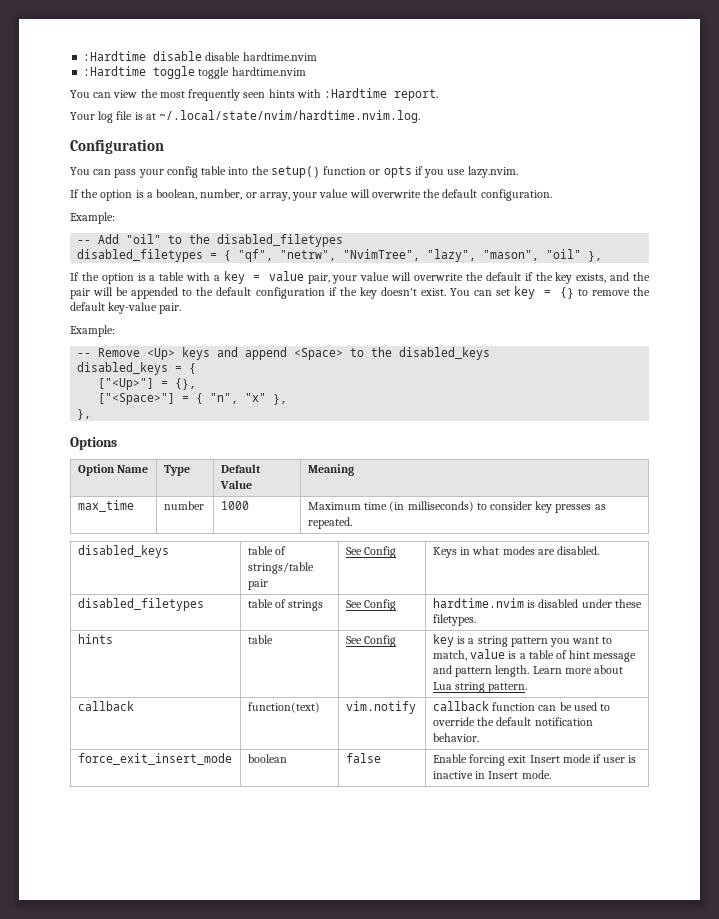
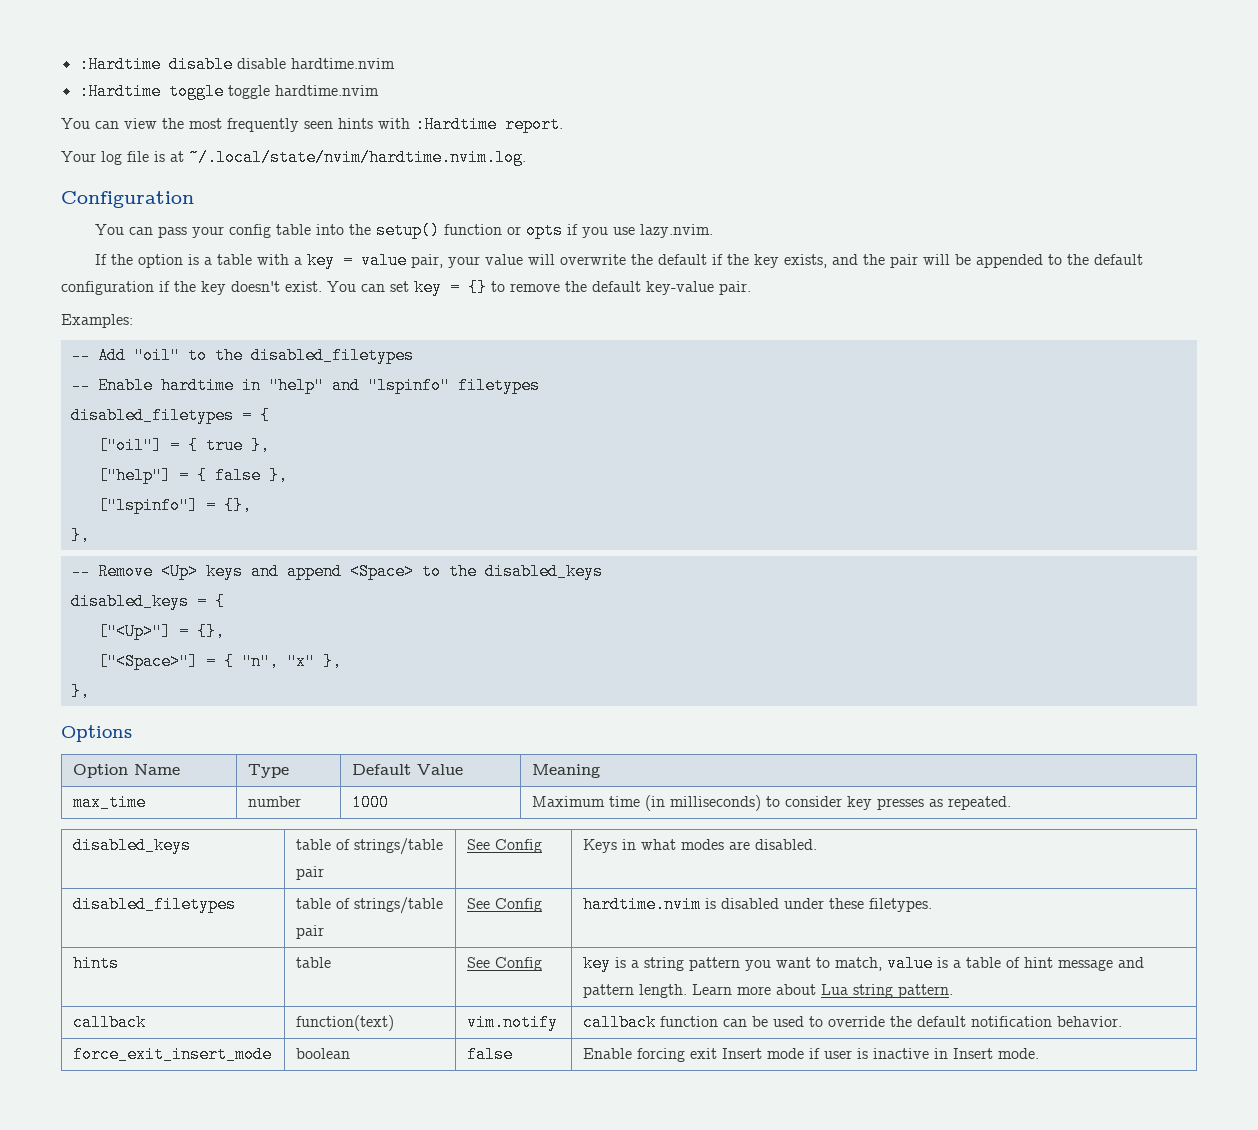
[70,189,552,201] [70,212,115,224] [77,234,344,247] [77,249,603,262] // If the option is a boolean, number, or array, your value will overwrite the default configuration. // Example: // -- Add "oil" to the disabled_filetypes // disabled_filetypes = { "qf", "netrw", "NvimTree", "lazy", "mason", "oil" }, -> (713, 231) none
[70,325,115,337] Example: -> [61,314,133,328] [70,347,414,364] [70,377,540,394] [70,407,270,424] [97,437,270,454] [97,467,288,484] [97,497,252,514] [70,527,90,544] Examples: // -- Add "oil" to the disabled_filetypes // -- Enable hardtime in "help" and "lspinfo" filetypes // disabled_filetypes = { // ["oil"] = { true }, // ["help"] = { false }, // ["lspinfo"] = {}, // },
[288,600,324,611] strings -> [354,897,444,914] [296,925,325,939] strings/table pair

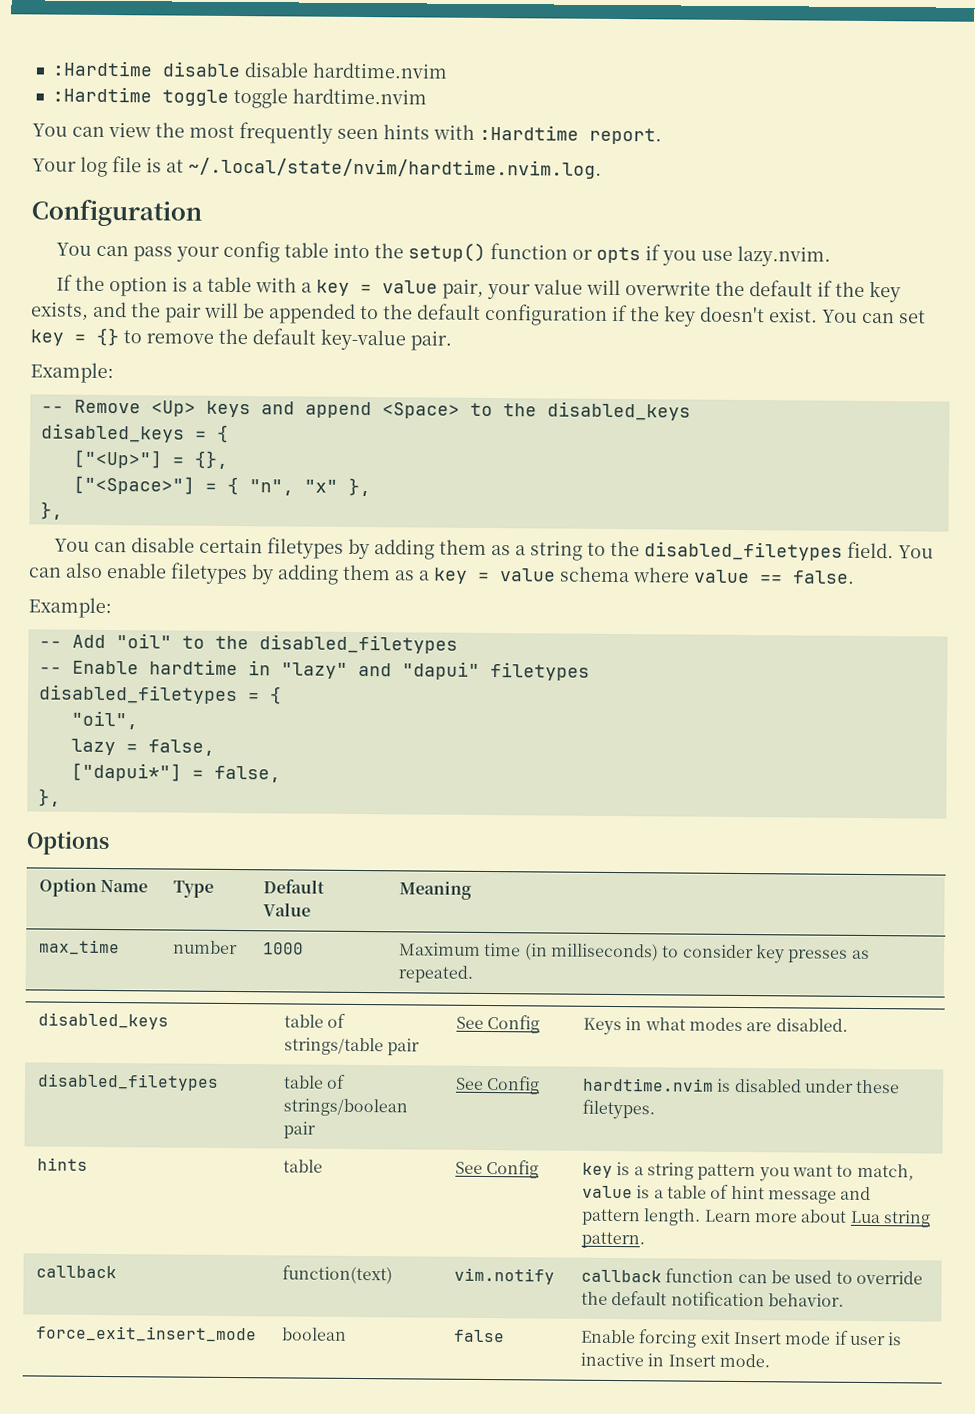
[61,314,133,328] [70,347,414,364] [70,377,540,394] [70,407,270,424] [97,437,270,454] [97,467,288,484] [97,497,252,514] [70,527,90,544] Examples: // -- Add "oil" to the disabled_filetypes // -- Enable hardtime in "help" and "lspinfo" filetypes // disabled_filetypes = { // ["oil"] = { true }, // ["help"] = { false }, // ["lspinfo"] = {}, // }, -> [30,362,114,384] Example:
(90, 691) none -> [54,537,935,561] [29,562,855,585] [28,597,112,619] [38,633,458,654] [38,659,590,681] [38,684,282,705] [70,710,138,730] [70,738,215,756] [70,762,281,783] [37,788,61,807] // You can disable certain filetypes by adding them as a string to the disabled_filetypes field. You can also enable filetypes by adding them as a key = value schema where value == false. // Example: // -- Add "oil" to the disabled_filetypes // -- Enable hardtime in "lazy" and "dapui" filetypes // disabled_filetypes = { // "oil", // lazy = false, // ["dapui*"] = false, // },
[354,897,444,914] strings/table -> [282,1098,408,1117] strings/boolean

